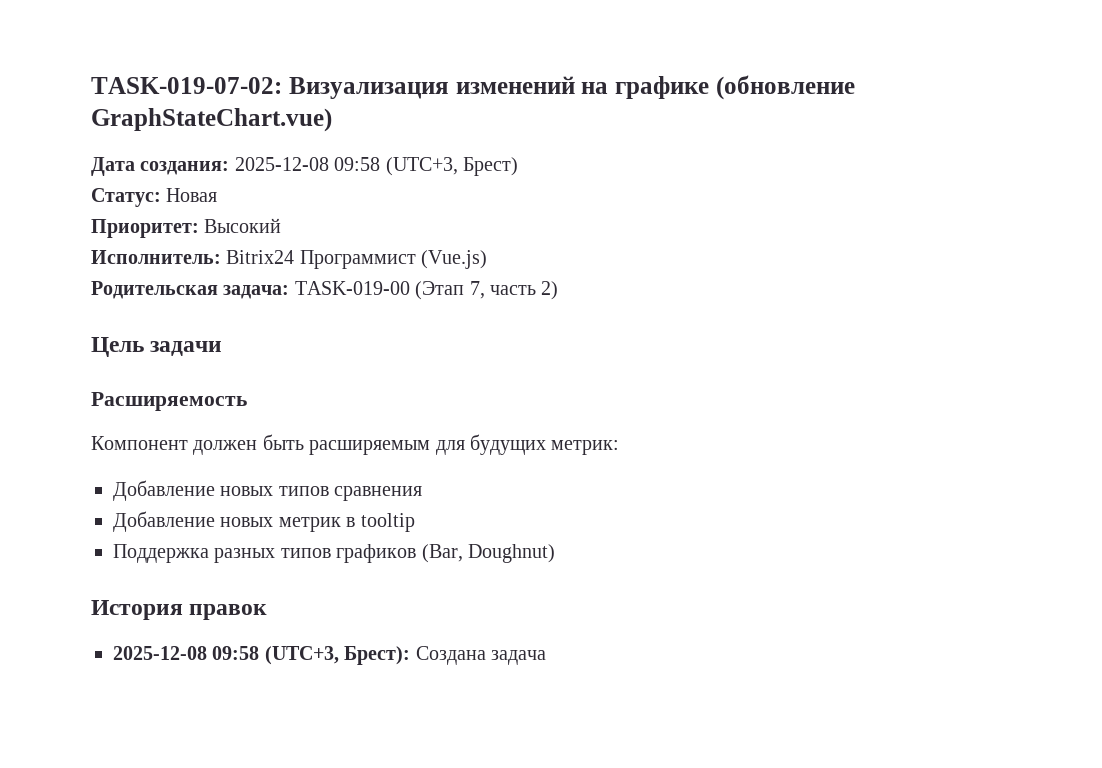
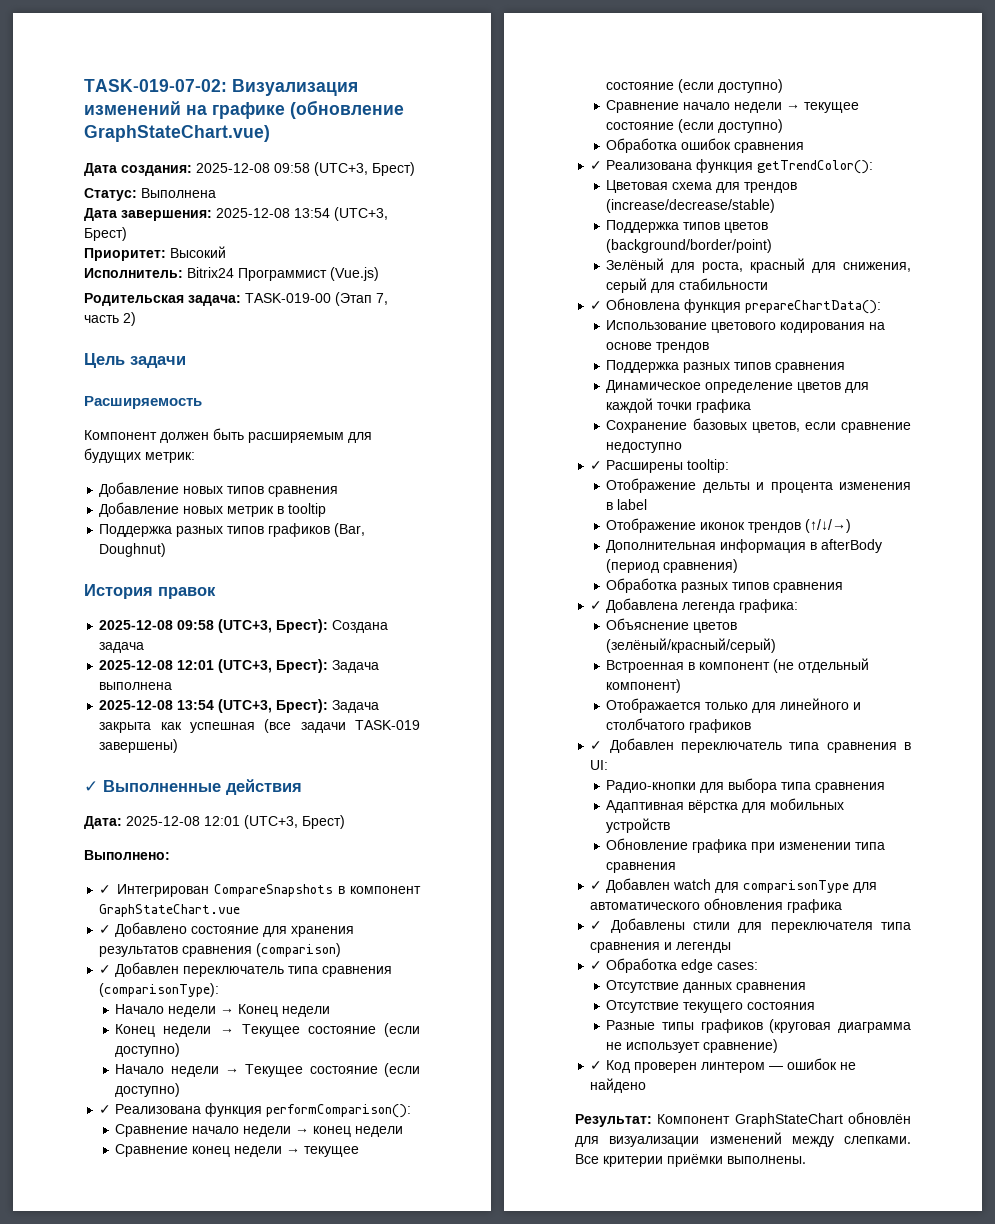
[166,188,218,202] Новая -> [141,188,216,198] [84,207,388,221] [84,227,127,241] Выполнена // Дата завершения: 2025-12-08 13:54 (UTC+3, Брест)
(546, 657) none -> [99,659,380,673] [99,682,173,690] [99,699,380,713] [99,719,420,733] [99,739,179,753] [84,779,302,795] [84,815,345,829] [84,850,170,860] [99,884,421,897] [99,904,241,917] [99,922,355,937] [99,943,342,957] [99,962,393,977] [99,983,220,997] [115,1004,331,1017] [115,1023,420,1037] [115,1043,181,1057] [115,1063,420,1077] [115,1083,181,1097] [99,1103,412,1118] [115,1124,404,1137] [115,1144,360,1157] [606,79,784,93] [606,100,860,113] [606,119,784,133] [606,138,805,153] [590,159,874,174] [606,180,798,193] [606,199,776,213] [606,220,769,233] [606,239,773,253] [606,258,911,273] [606,278,769,293] [590,298,882,314] [606,320,886,333] [606,342,710,353] [606,360,846,373] [606,380,870,393] [606,398,752,413] [606,418,911,433] [606,442,683,453] [590,459,730,473] [606,478,911,493] [606,499,648,510] [606,518,852,533] [606,539,883,553] [606,559,739,573] [606,578,844,593] [590,598,799,613] [606,618,738,633] [606,638,777,653] [606,658,870,673] [606,679,682,693] [606,698,862,713] [606,718,752,733] [590,738,911,753] [590,760,609,770] [606,778,886,793] [606,798,845,813] [606,818,671,833] [606,838,886,853] [606,862,677,873] [590,878,878,893] [590,898,843,913] [590,918,911,933] [590,942,732,953] [590,958,759,973] [606,980,807,993] [606,1000,816,1013] [606,1019,911,1033] [606,1039,779,1053] [590,1058,857,1073] [590,1078,647,1093] [575,1112,911,1127] [575,1132,911,1147] [575,1154,806,1167] // 2025-12-08 12:01 (UTC+3, Брест): Задача выполнена // 2025-12-08 13:54 (UTC+3, Брест): Задача закрыта как успешная (все задачи TASK-019 завершены) // ✓ Выполненные действия // Дата: 2025-12-08 12:01 (UTC+3, Брест) // Выполнено: // ✓ Интегрирован CompareSnapshots в компонент GraphStateChart.vue // ✓ Добавлено состояние для хранения результатов сравнения (comparison) // ✓ Добавлен переключатель типа сравнения (comparisonType): // Начало недели → Конец недели // Конец недели → Текущее состояние (если доступно) // Начало недели → Текущее состояние (если доступно) // ✓ Реализована функция performComparison(): // Сравнение начало недели → конец недели // Сравнение конец недели → текущее состояние (если доступно) // Сравнение начало недели → текущее состояние (если доступно) // Обработка ошибок сравнения // ✓ Реализована функция getTrendColor(): // Цветовая схема для трендов (increase/decrease/stable) // Поддержка типов цветов (background/border/point) // Зелёный для роста, красный для снижения, серый для стабильности // ✓ Обновлена функция prepareChartData(): // Использование цветового кодирования на основе трендов // Поддержка разных типов сравнения // Динамическое определение цветов для каждой точки графика // Сохранение базовых цветов, если сравнение недоступно // ✓ Расширены tooltip: // Отображение дельты и процента изменения в label // Отображение иконок трендов (↑/↓/→) // Дополнительная информация в afterBody (период сравнения) // Обработка разных типов сравнения // ✓ Добавлена легенда графика: // Объяснение цветов (зелёный/красный/серый) // Встроенная в компонент (не отдельный компонент) // Отображается только для линейного и столбчатого графиков // ✓ Добавлен переключатель типа сравнения в UI: // Радио-кнопки для выбора типа сравнения // Адаптивная вёрстка для мобильных устройств // Обновление графика при изменении типа сравнения // ✓ Добавлен watch для comparisonType для автоматического обновления графика // ✓ Добавлены стили для переключателя типа сравнения и легенды // ✓ Обработка edge cases: // Отсутствие данных сравнения // Отсутствие текущего состояния // Разные типы графиков (круговая диаграмма не использует сравнение) // ✓ Код проверен линтером — ошибок не найдено // Результат: Компонент GraphStateChart обновлён для визуализации изменений между слепками. Все критерии приёмки выполнены.

